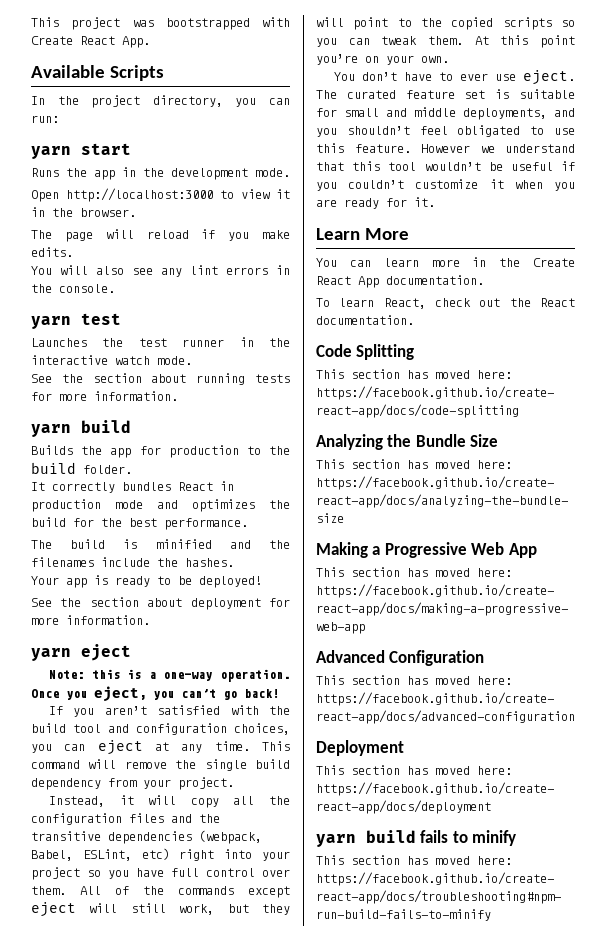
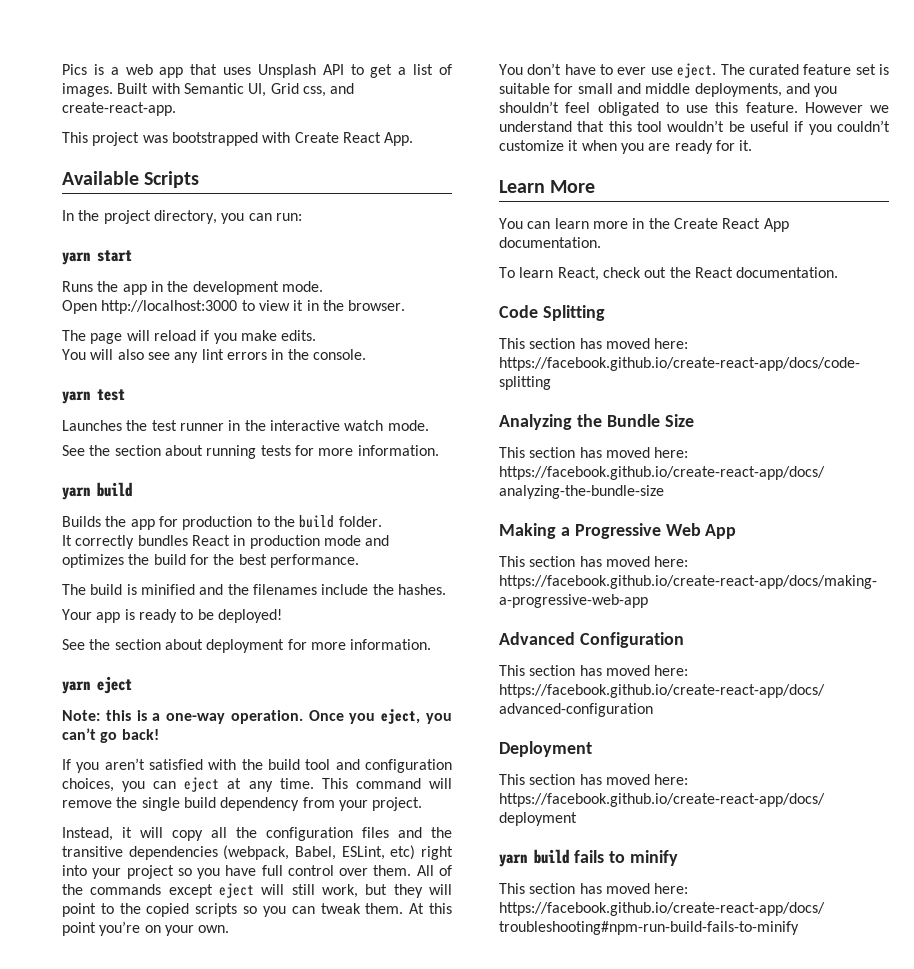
(31, 22) none -> [62,64,453,78] [62,83,355,97] [62,102,176,116] Pics is a web app that uses Unsplash API to get a list of images. Built with Semantic UI, Grid css, and create-react-app. //

